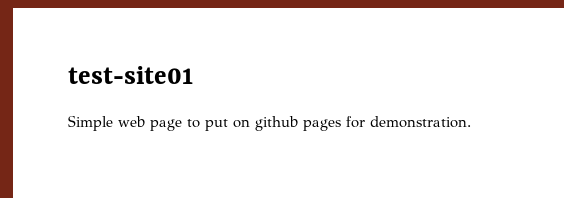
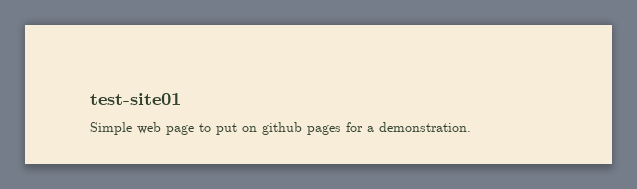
(365, 122) none -> [367,126,374,132] a

